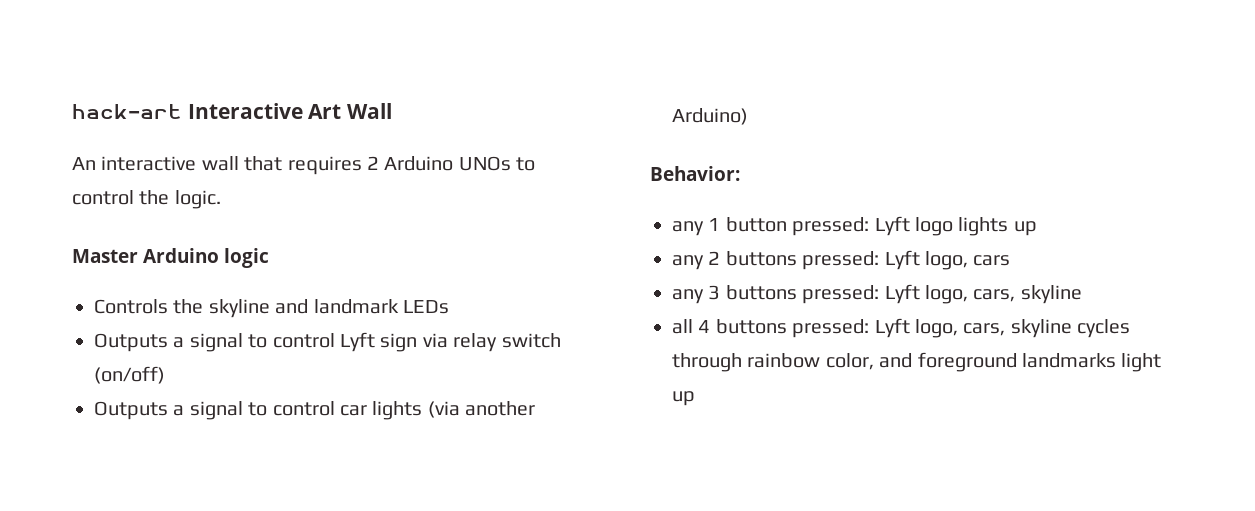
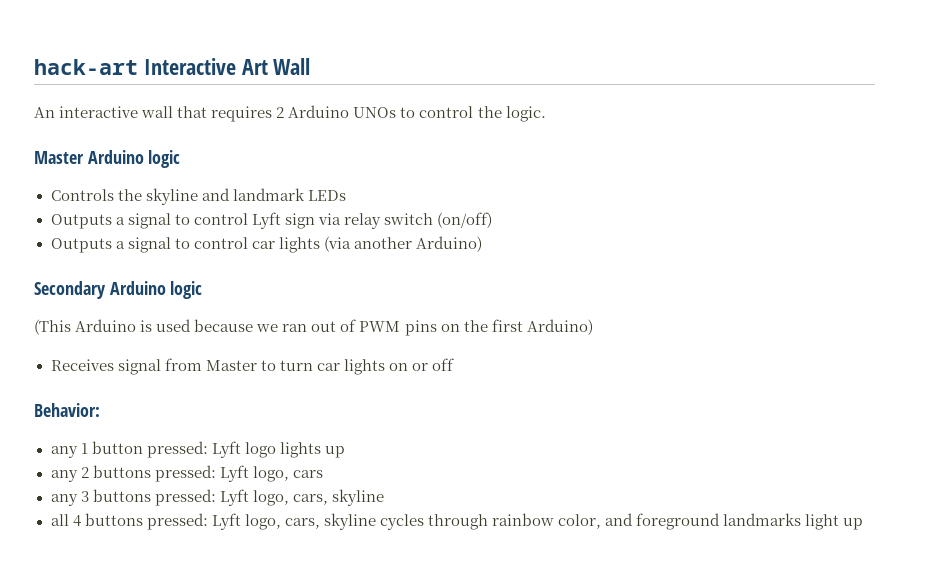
(748, 116) none -> [34,281,203,299] [34,319,593,336] [50,358,455,375] // Secondary Arduino logic // (This Arduino is used because we ran out of PWM pins on the first Arduino) // Receives signal from Master to turn car lights on or off

